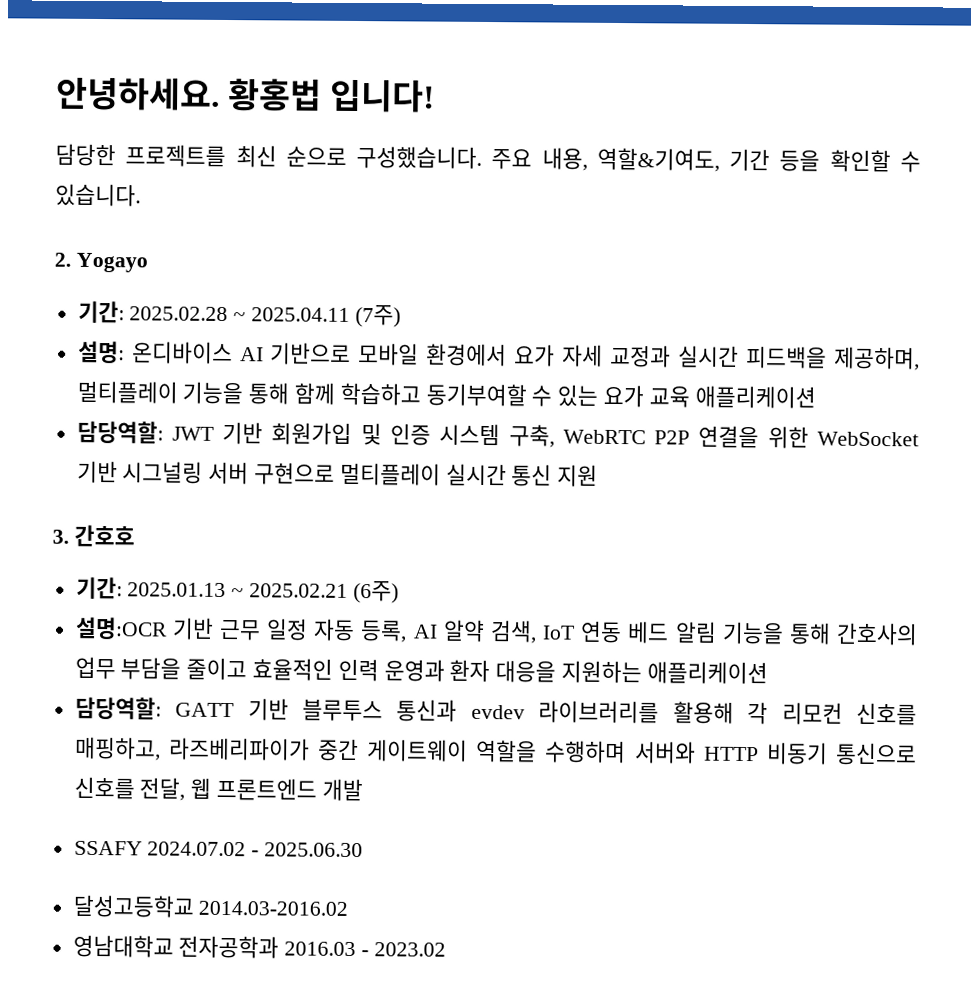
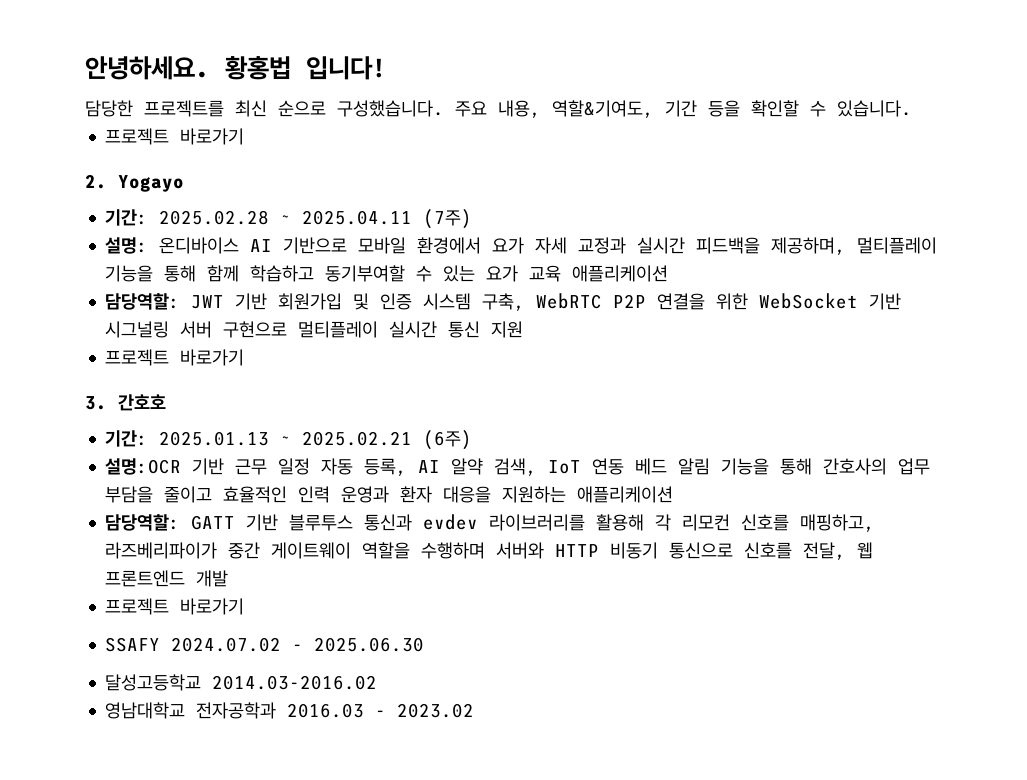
(141, 195) none -> [105,128,245,145] // 프로젝트 바로가기
(599, 475) none -> [105,349,245,366] // 프로젝트 바로가기
(363, 790) none -> [105,598,245,615] // 프로젝트 바로가기

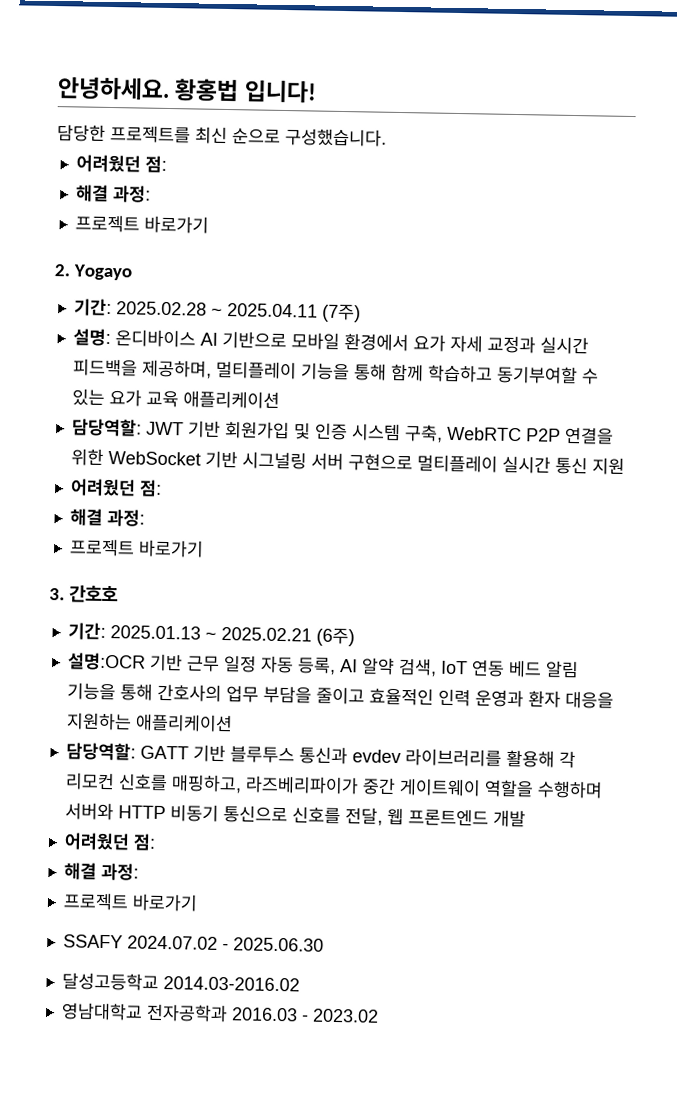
[455,100,912,118] 주요 내용, 역할&기여도, 기간 등을 확인할 수 있습니다. -> [75,154,167,173] [75,184,151,203] // 어려웠던 점: // 해결 과정:
(524, 329) none -> [70,478,162,497] [69,508,145,527] // 어려웠던 점: // 해결 과정:
(229, 578) none -> [63,832,156,851] [63,862,139,881] // 어려웠던 점: // 해결 과정:

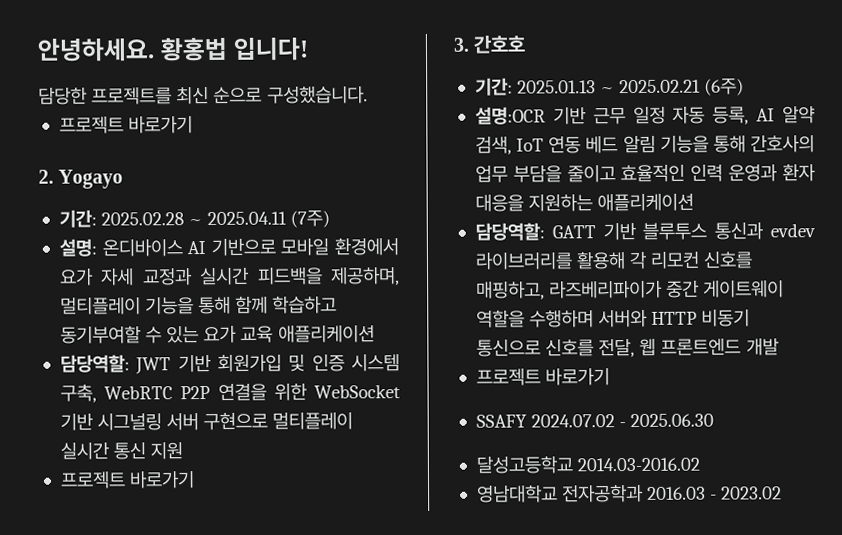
[75,154,167,173] [75,184,151,203] // 어려웠던 점: // 해결 과정: -> (368, 95) none
[70,478,162,497] [69,508,145,527] // 어려웠던 점: // 해결 과정: -> (184, 451) none
[63,832,156,851] [63,862,139,881] // 어려웠던 점: // 해결 과정: -> (780, 347) none

